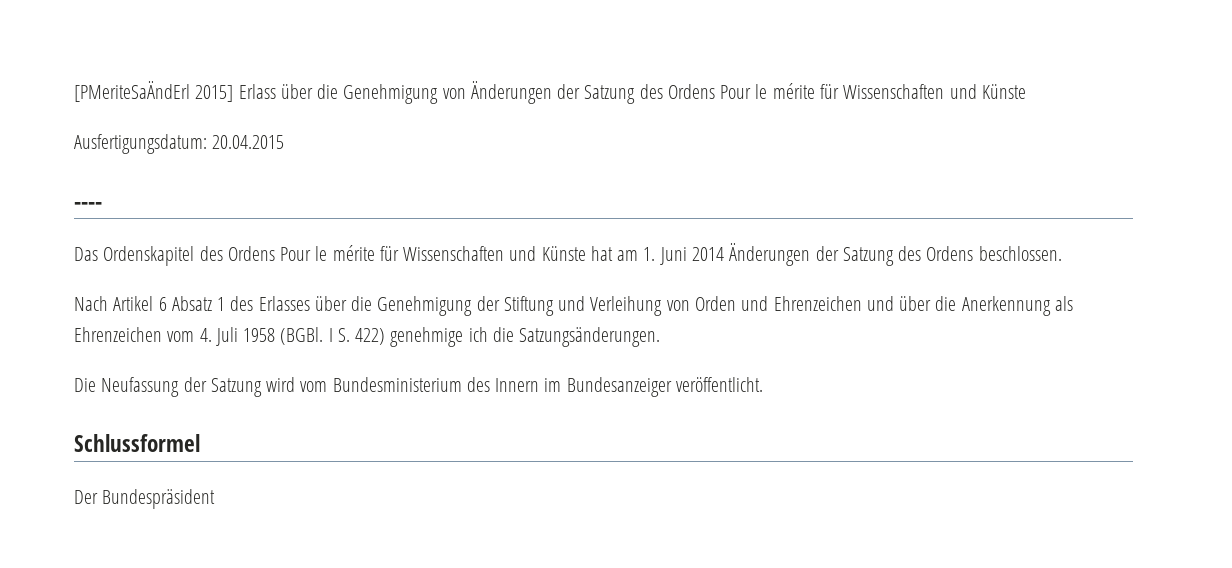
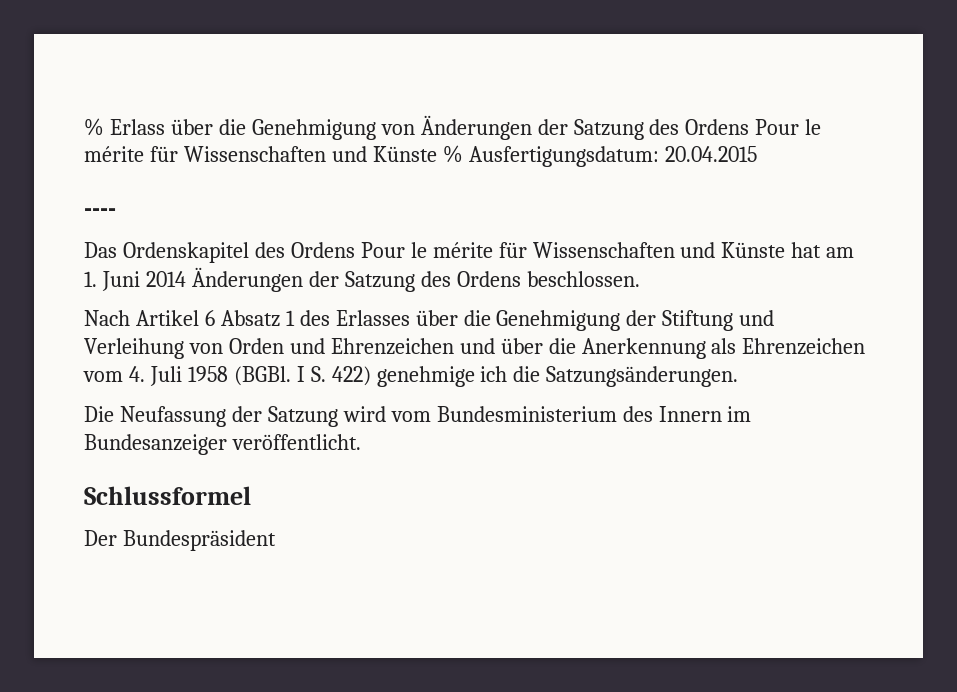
[74,81,234,102] [PMeriteSaÄndErl 2015] -> [84,118,104,136] %
(1026, 91) // -> [442,145,463,163] %

